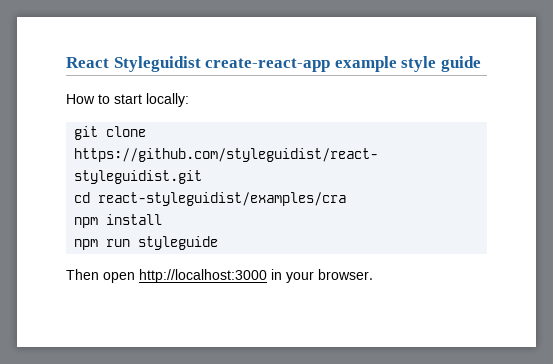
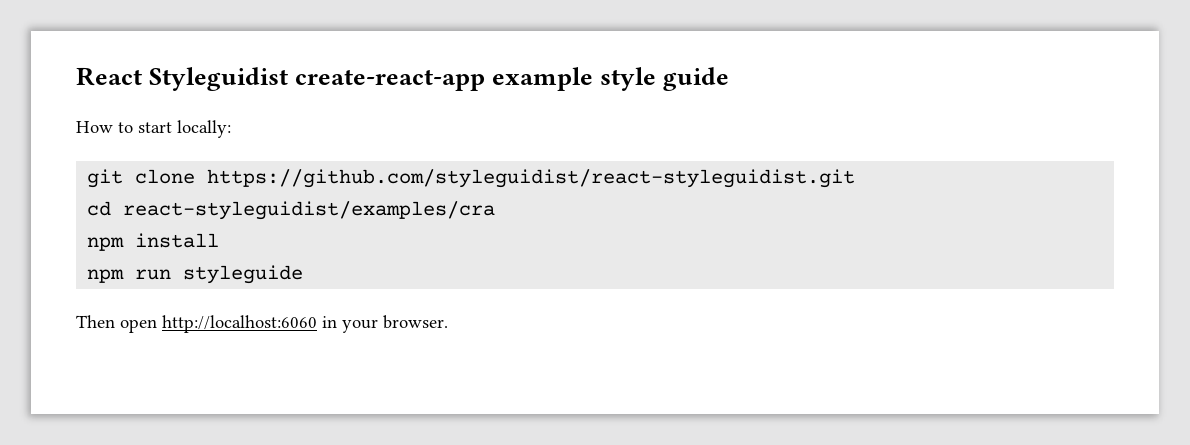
[139,269,267,283] http://localhost:3000 -> [162,315,317,333] http://localhost:6060

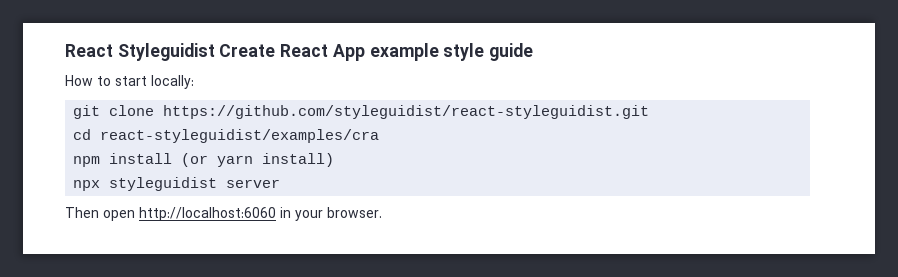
[295,69,486,91] create-react-app -> [219,44,365,61] Create React App
[87,265,304,284] // npm run styleguide -> [181,153,335,167] [73,177,281,191] (or yarn install) // npx styleguidist server

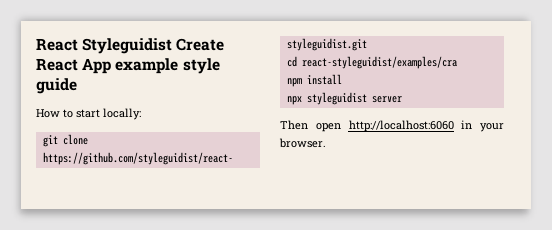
[181,153,335,167] (or yarn install) -> (342, 79) none

